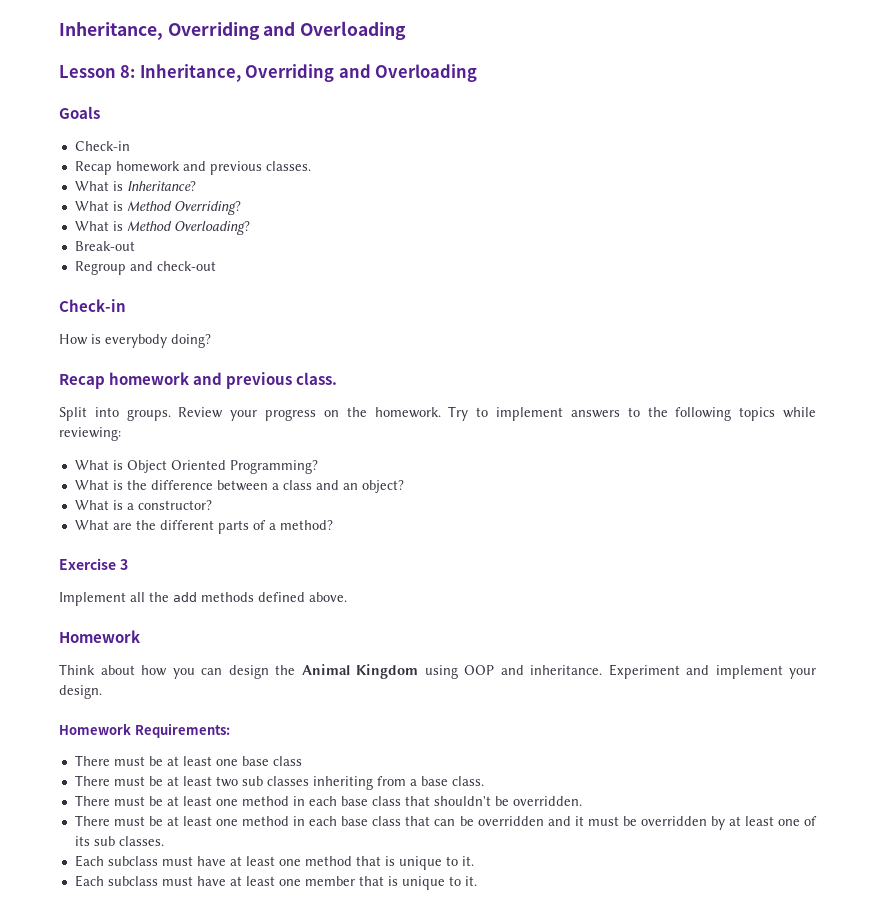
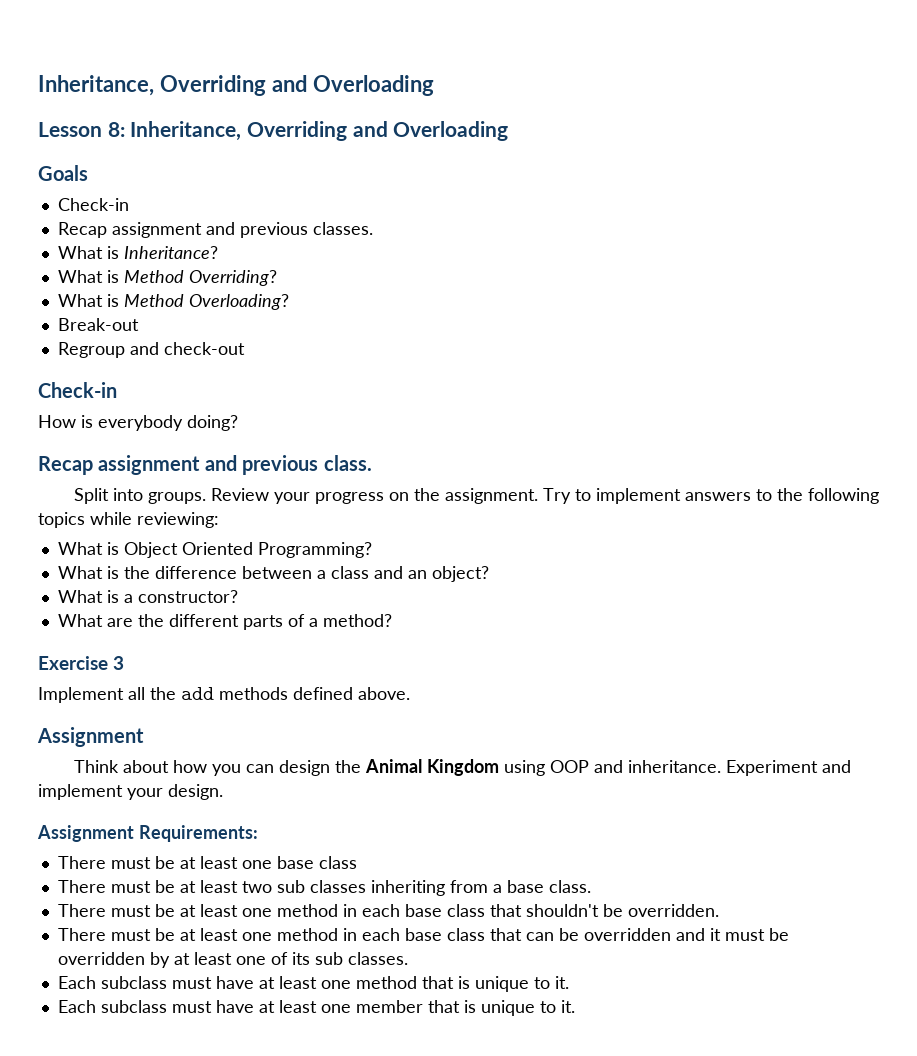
[115,161,180,172] homework -> [111,222,202,238] assignment
[109,372,190,385] homework -> [98,455,201,475] assignment
[374,407,441,418] homework. -> [444,488,538,504] assignment.
[59,630,140,643] Homework -> [37,727,144,747] Assignment
[59,723,131,735] Homework -> [37,825,134,842] Assignment

